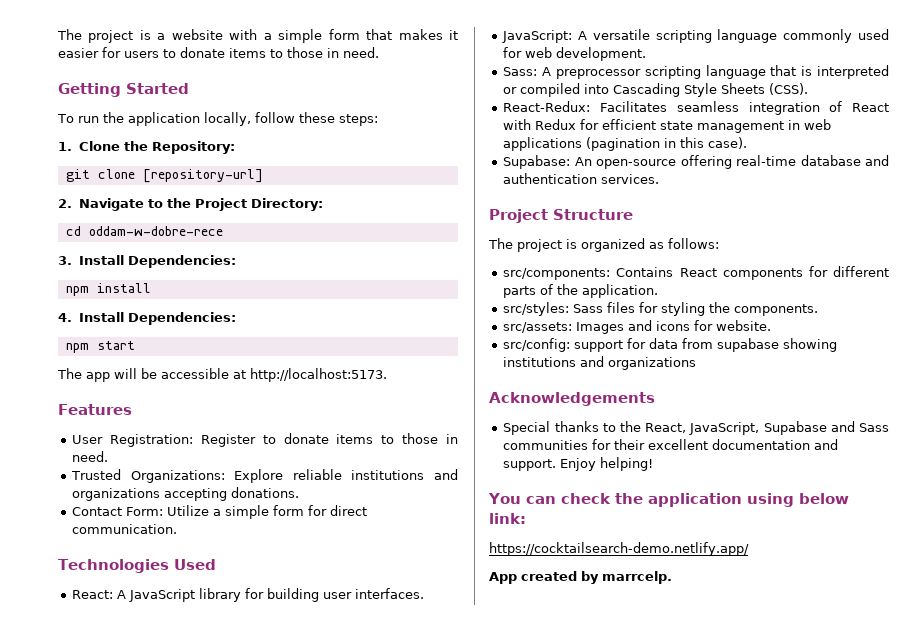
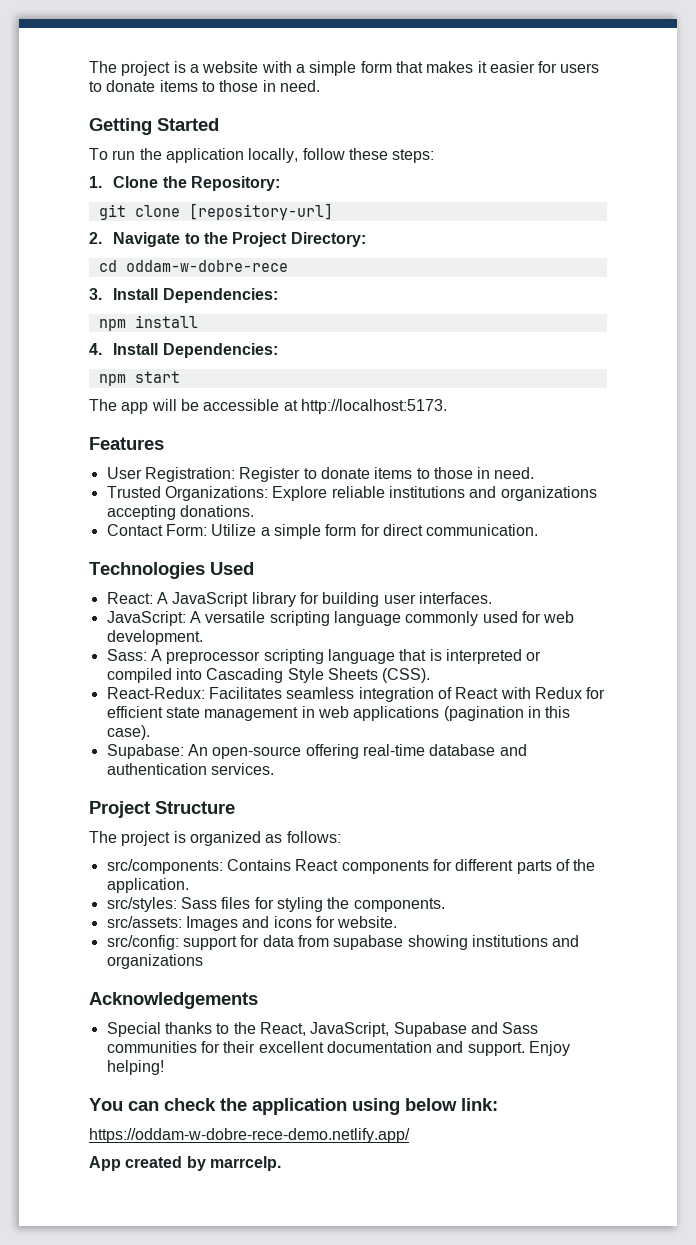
[489,542,749,556] https://cocktailsearch-demo.netlify.app/ -> [89,1128,410,1143] https://oddam-w-dobre-rece-demo.netlify.app/

